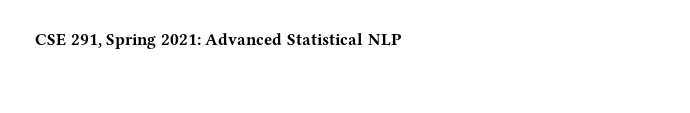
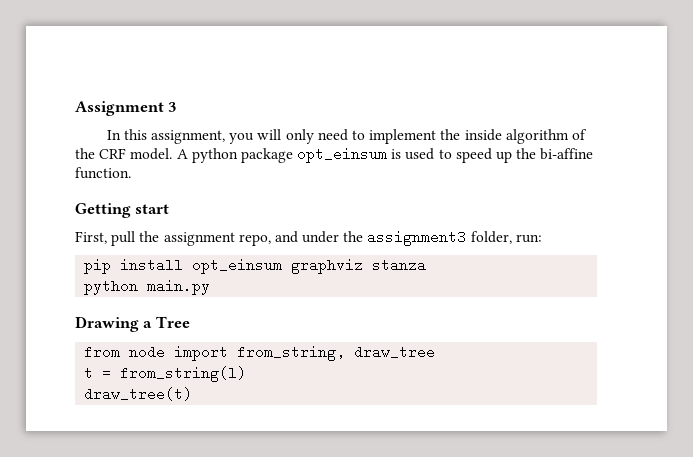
[35,33,402,49] CSE 291, Spring 2021: Advanced Statistical NLP -> [75,101,177,116] [106,129,587,144] [75,147,594,163] [75,167,131,179] [75,203,170,218] [75,230,542,246] [84,258,427,274] [84,279,211,295] [75,316,190,332] [84,345,436,361] [84,366,247,382] [84,387,193,401] Assignment 3 // In this assignment, you will only need to implement the inside algorithm of the CRF model. A python package opt_einsum is used to speed up the bi-affine function. // Getting start // First, pull the assignment repo, and under the assignment3 folder, run: // pip install opt_einsum graphviz stanza // python main.py // Drawing a Tree // from node import from_string, draw_tree // t = from_string(l) // draw_tree(t)

